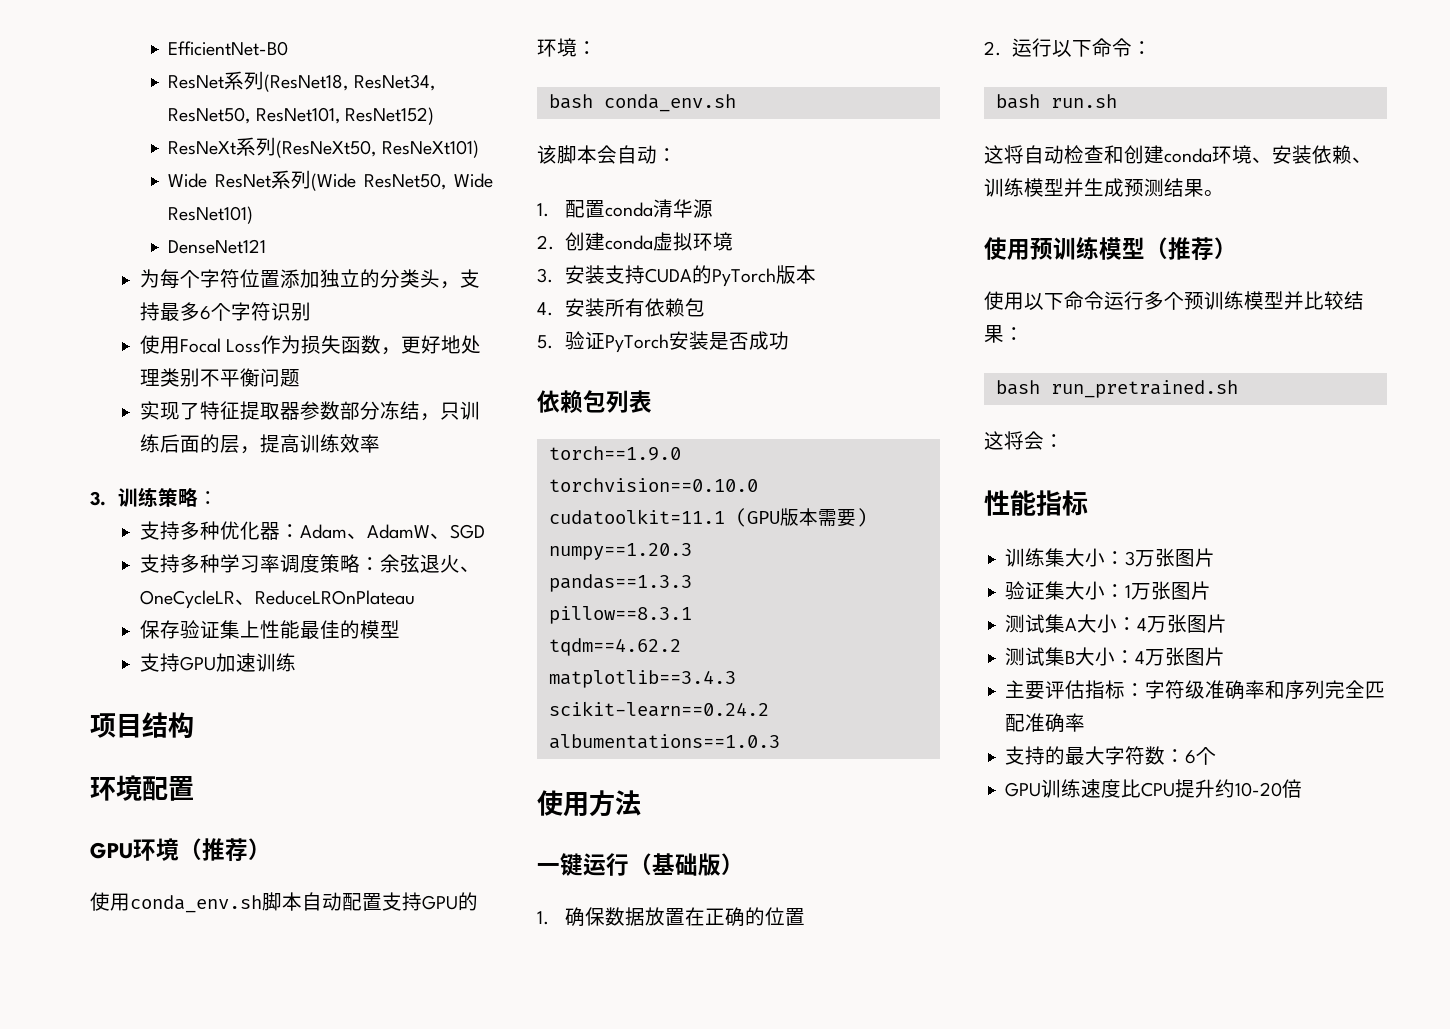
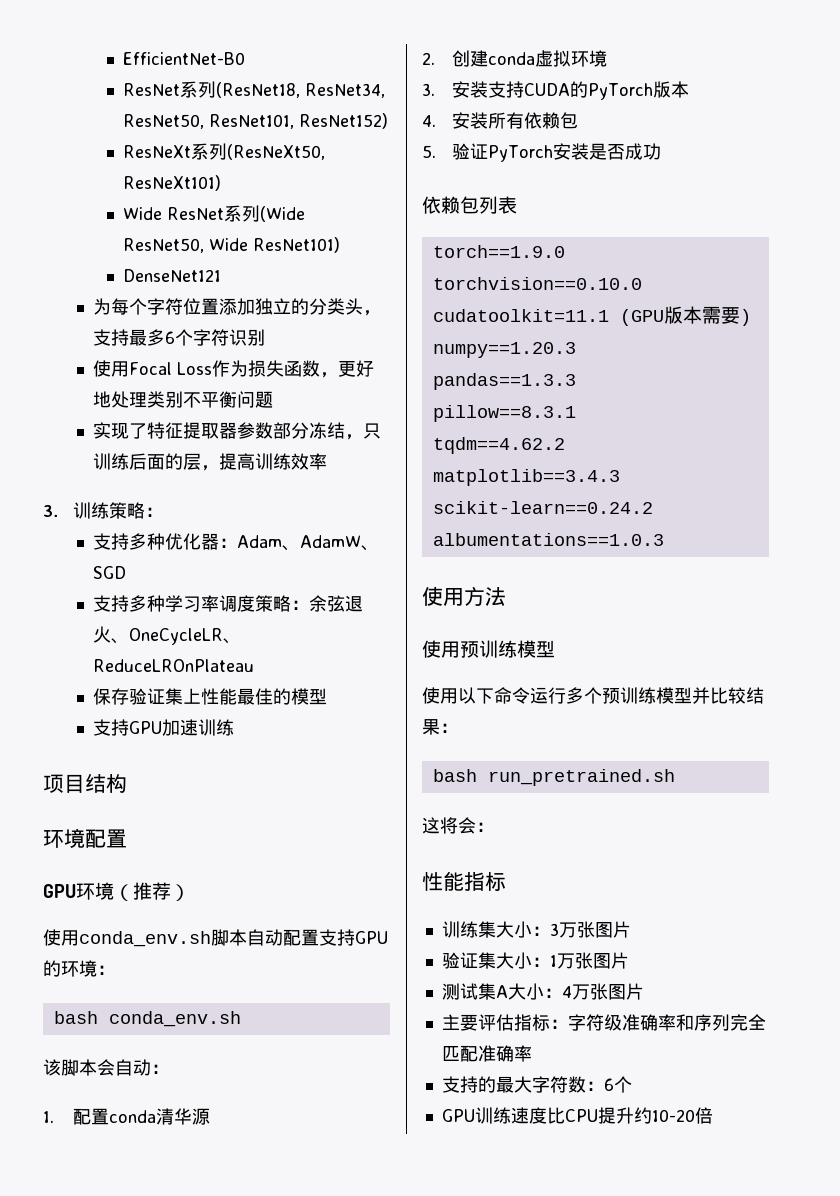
[537,853,744,876] [537,907,806,927] [984,38,1153,57] [995,94,1117,109] [984,145,1372,164] [984,178,1224,197] // 一键运行（基础版） // 1.确保数据放置在正确的位置 // 2.运行以下命令： // bash run.sh // 这将自动检查和创建conda环境、安装依赖、训练模型并生成预测结果。 -> (506, 596) none
[1145,237,1237,261] （推荐） -> (555, 649) none
[1005,647,1226,666] // 测试集B大小：4万张图片 -> (644, 991) none

